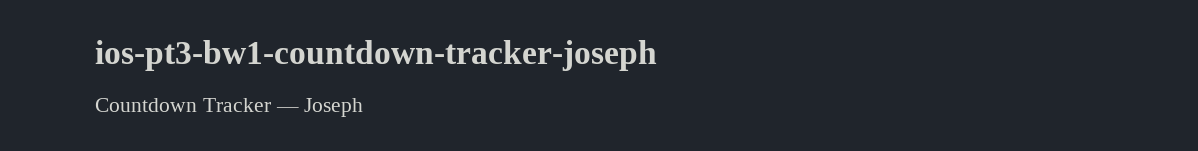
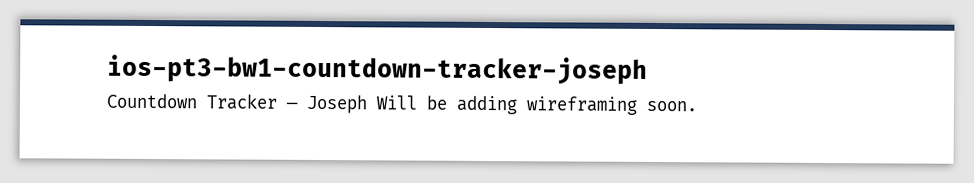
(364, 107) none -> [376,95,697,115] Will be adding wireframing soon.

